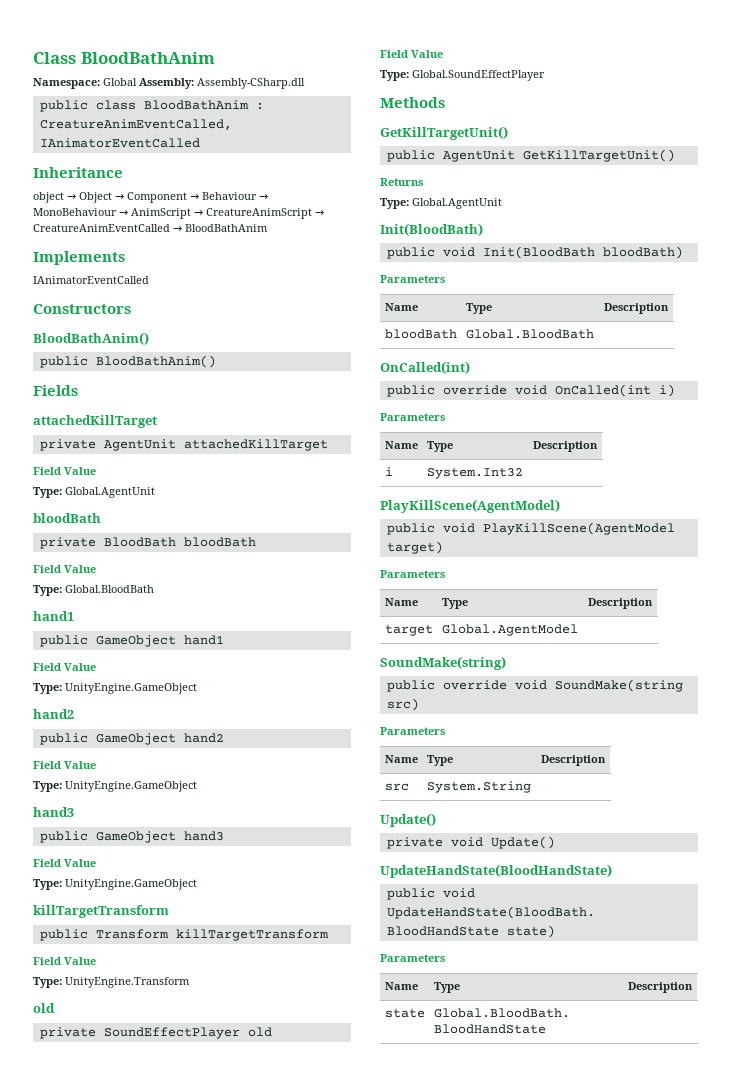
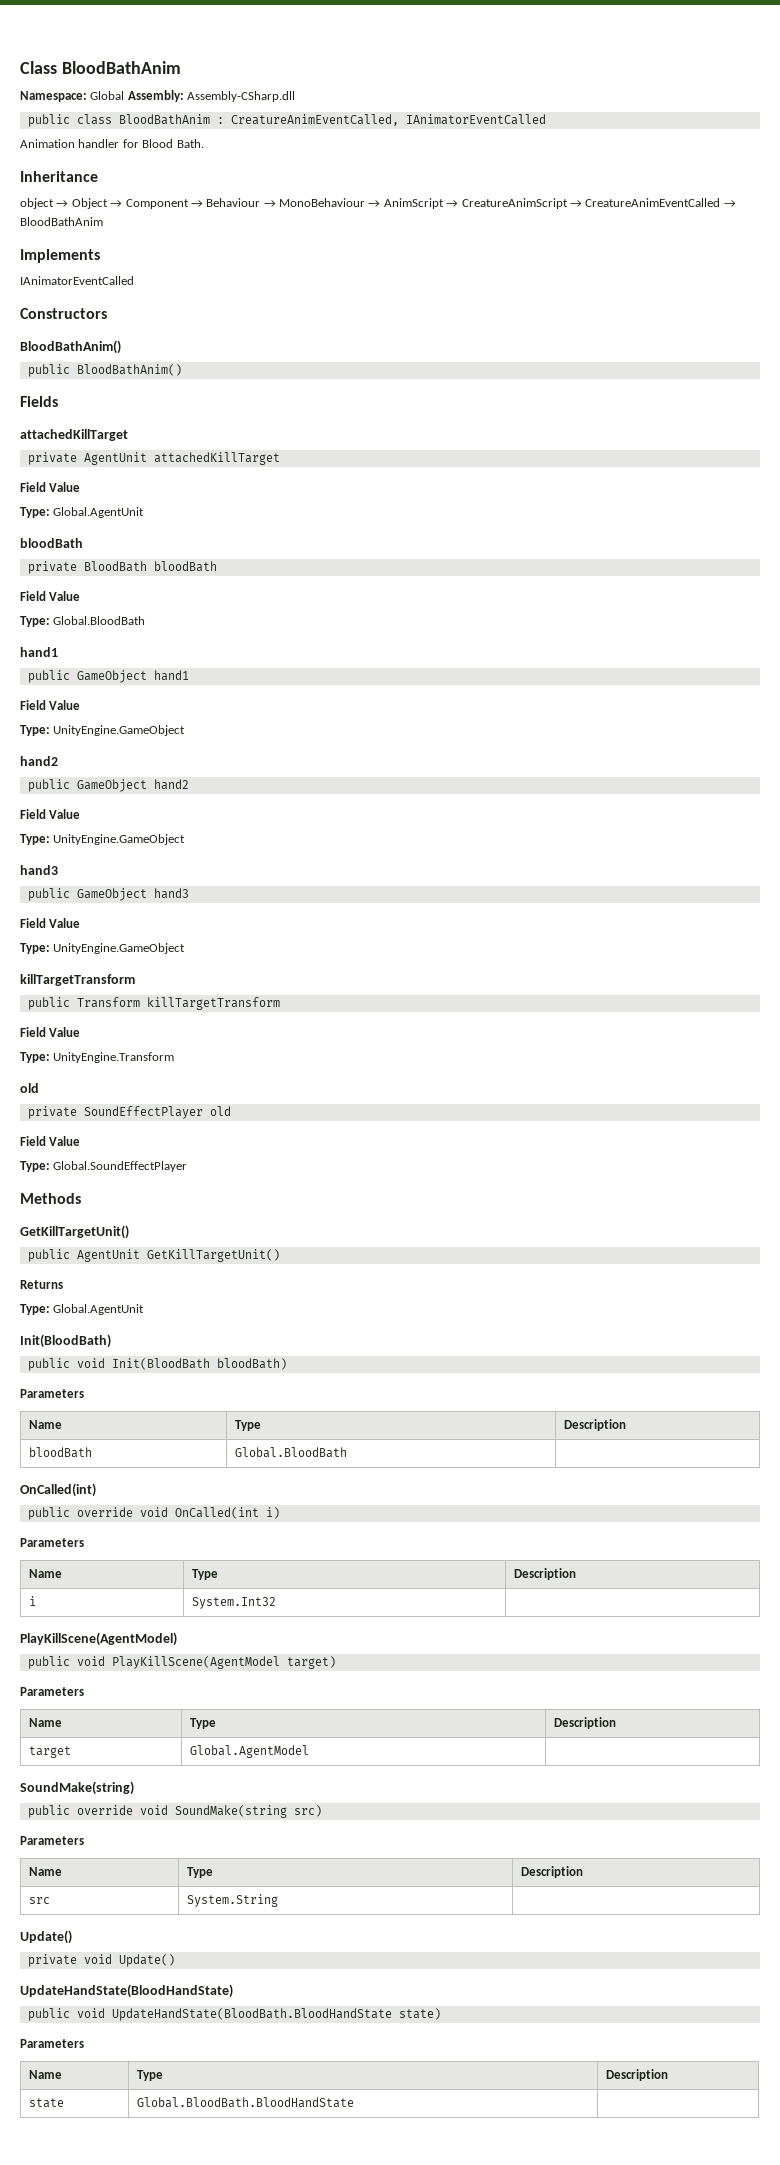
(200, 143) none -> [20,139,204,148] // Animation handler for Blood Bath.

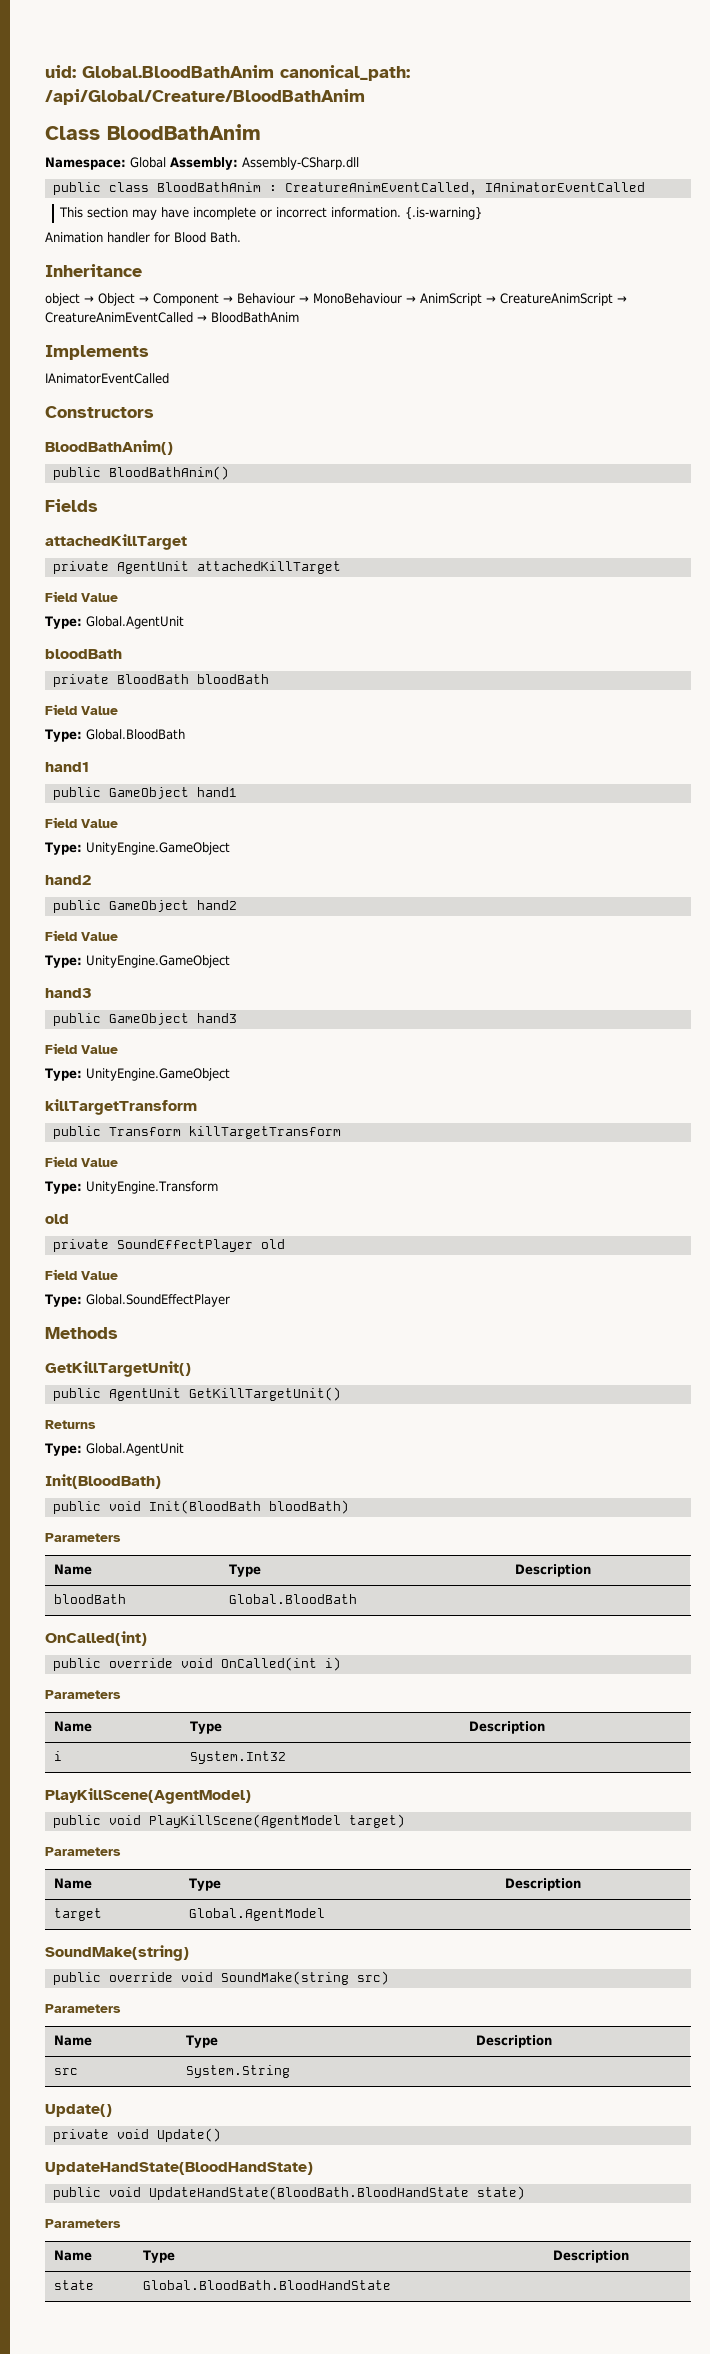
(20, 67) none -> [45,65,410,81] [45,89,365,105] uid: Global.BloodBathAnim canonical_path: /api/Global/Creature/BloodBathAnim //
(546, 119) none -> [59,207,483,220] // This section may have incomplete or incorrect information. {.is-warning}

